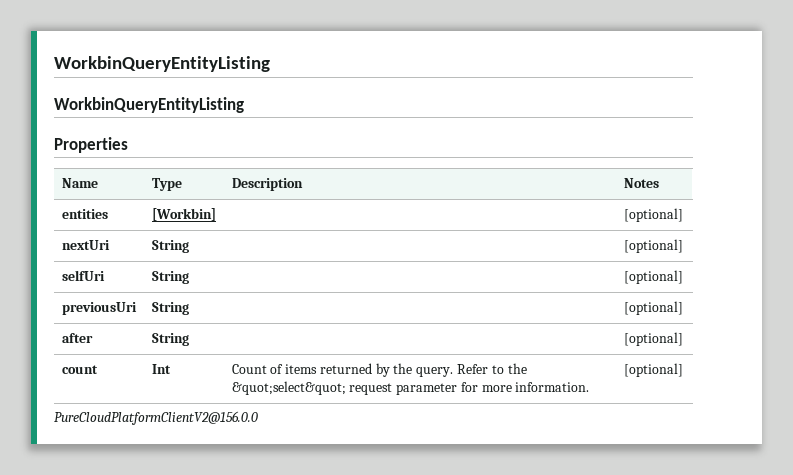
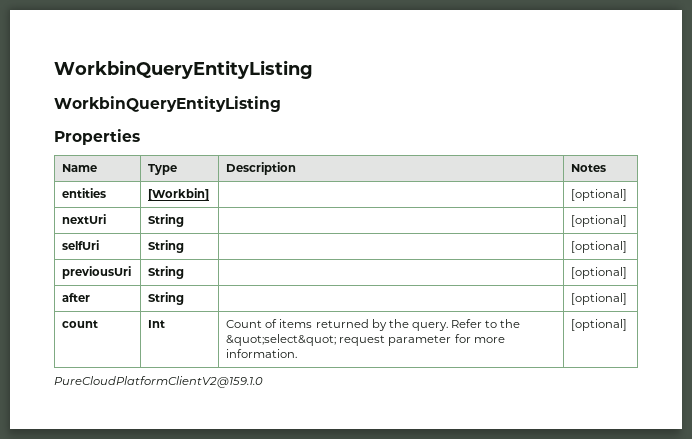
[54,411,258,425] PureCloudPlatformClientV2@156.0.0 -> [54,376,263,388] PureCloudPlatformClientV2@159.1.0

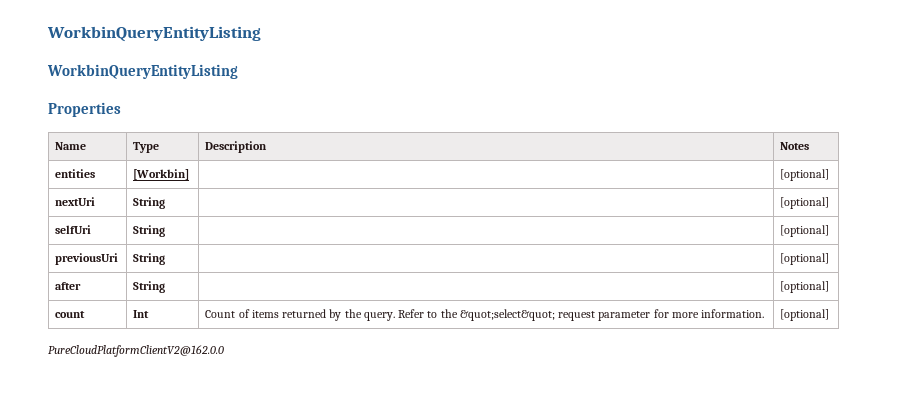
[54,376,263,388] PureCloudPlatformClientV2@159.1.0 -> [48,345,224,357] PureCloudPlatformClientV2@162.0.0

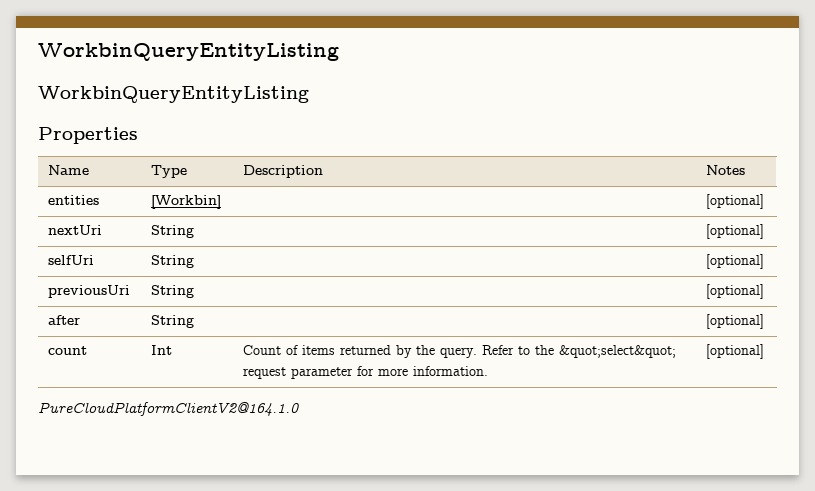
[48,345,224,357] PureCloudPlatformClientV2@162.0.0 -> [38,402,299,416] PureCloudPlatformClientV2@164.1.0

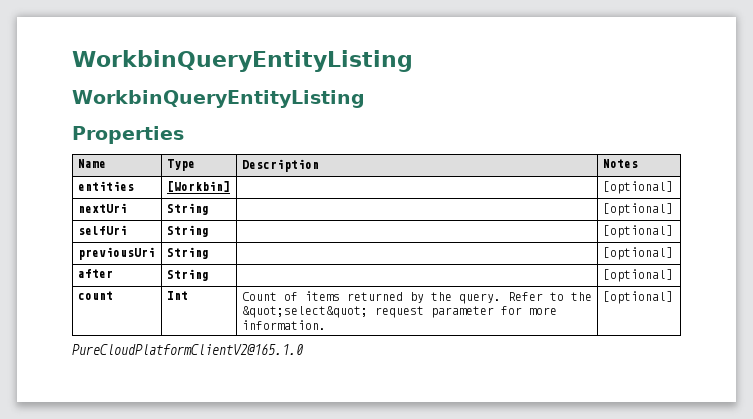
[38,402,299,416] PureCloudPlatformClientV2@164.1.0 -> [72,343,303,355] PureCloudPlatformClientV2@165.1.0

